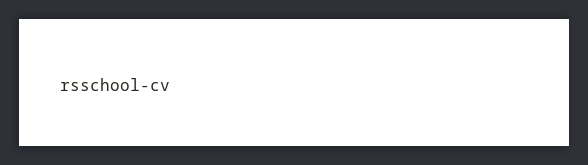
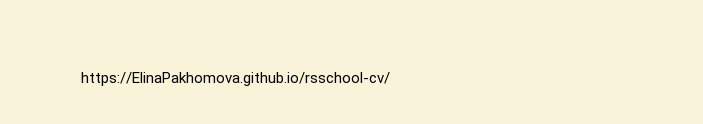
[60,78,170,91] rsschool-cv -> [81,72,390,86] https://ElinaPakhomova.github.io/rsschool-cv/

